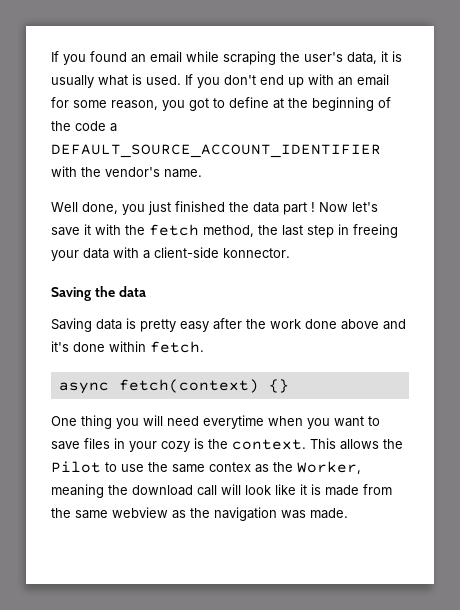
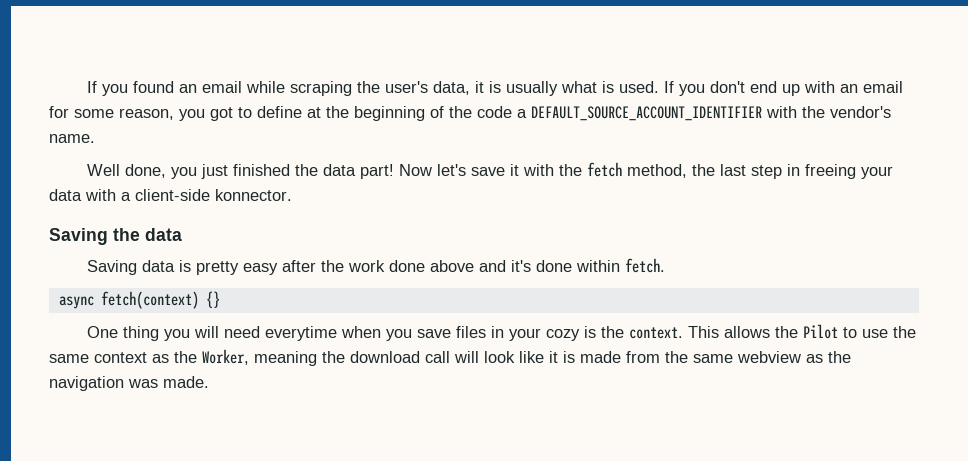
[283,202,315,215] part ! -> [359,164,394,179] part!
[334,416,380,427] want to -> (412, 335) none
[209,462,251,472] contex -> [94,352,147,363] context

